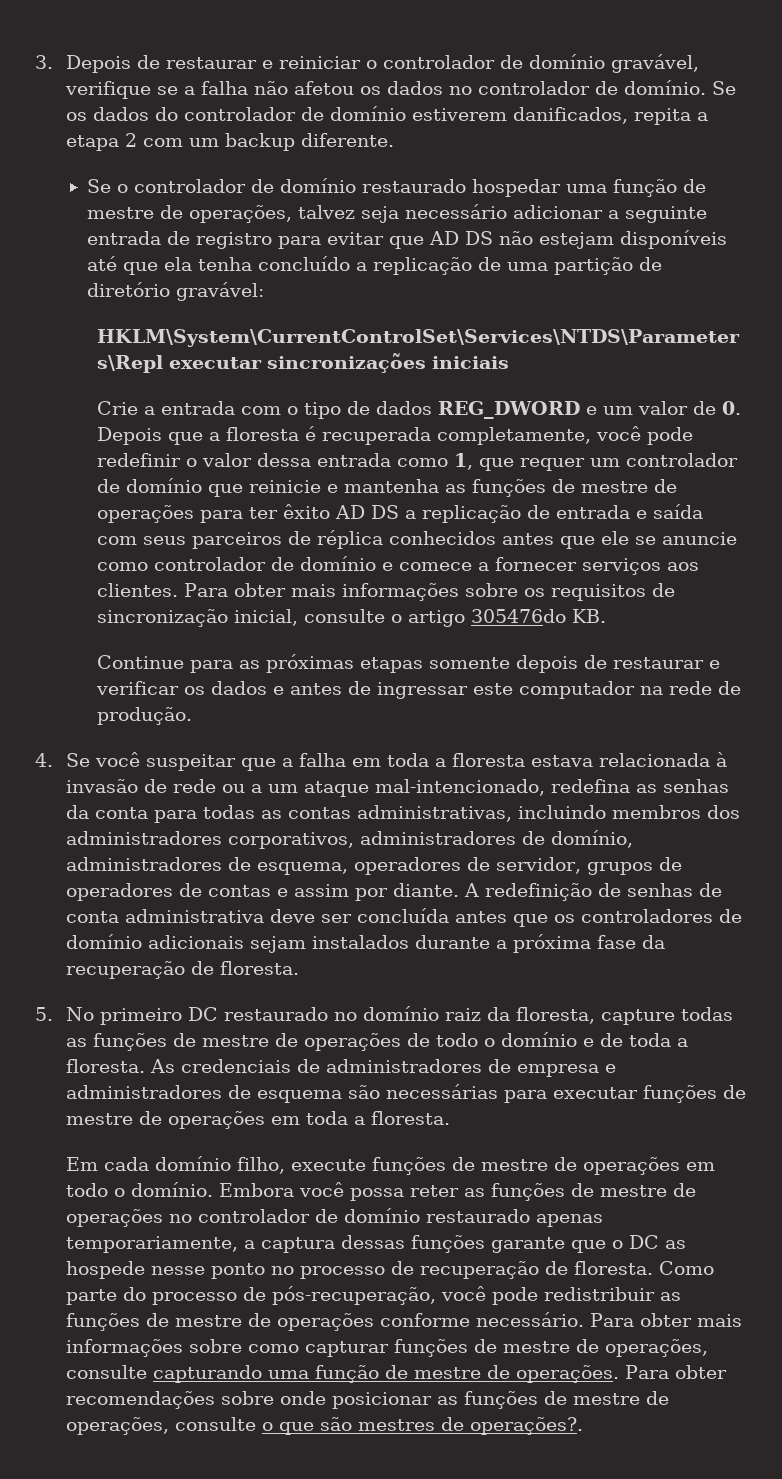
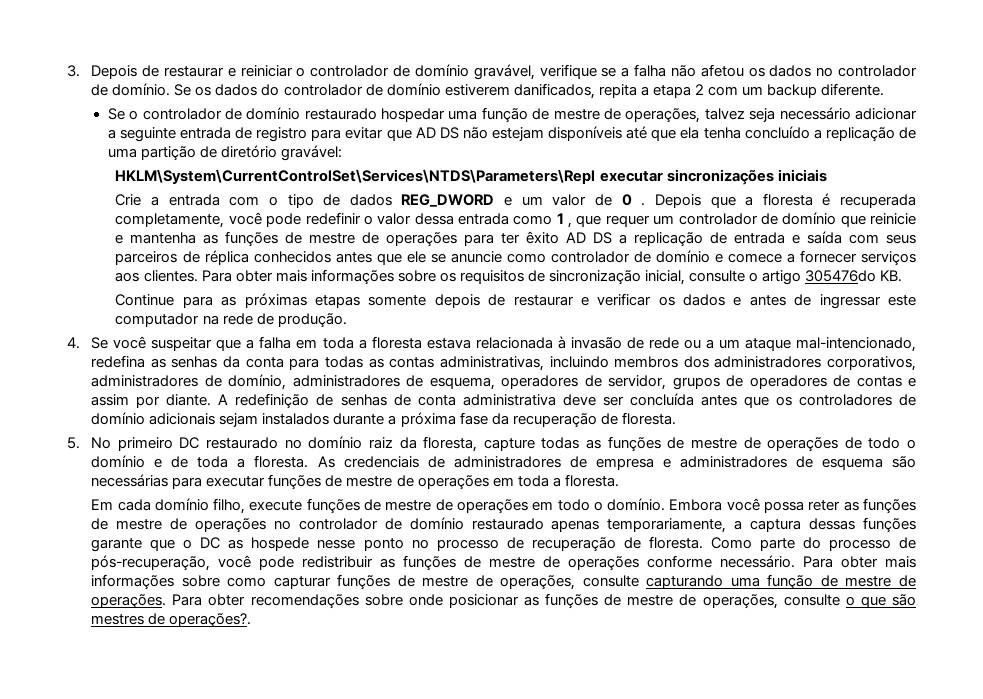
[721,401,741,415] 0. -> [621,194,646,206] 0 .
[453,453,473,470] 1, -> [556,213,573,228] 1 ,

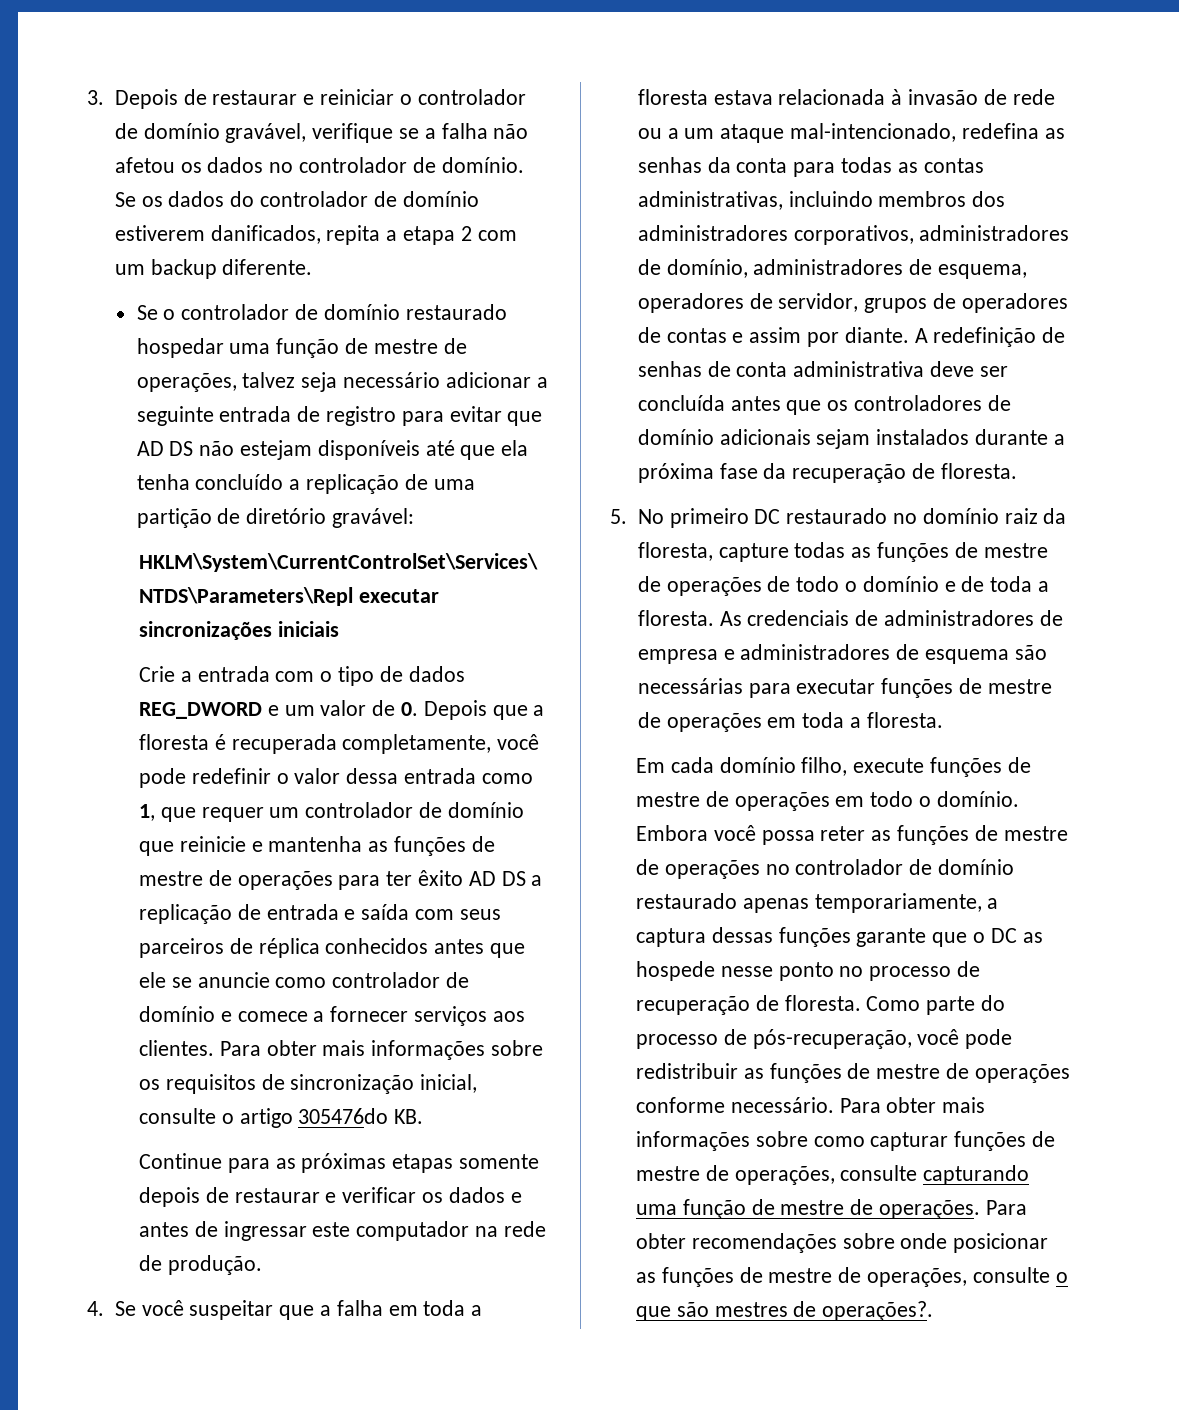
[621,194,646,206] 0 . -> [401,702,419,716] 0.
[556,213,573,228] 1 , -> [139,804,156,821] 1,

